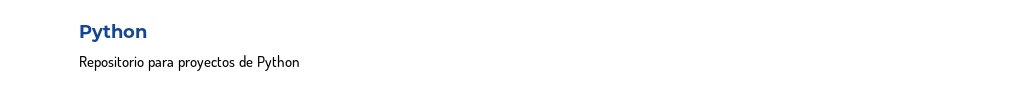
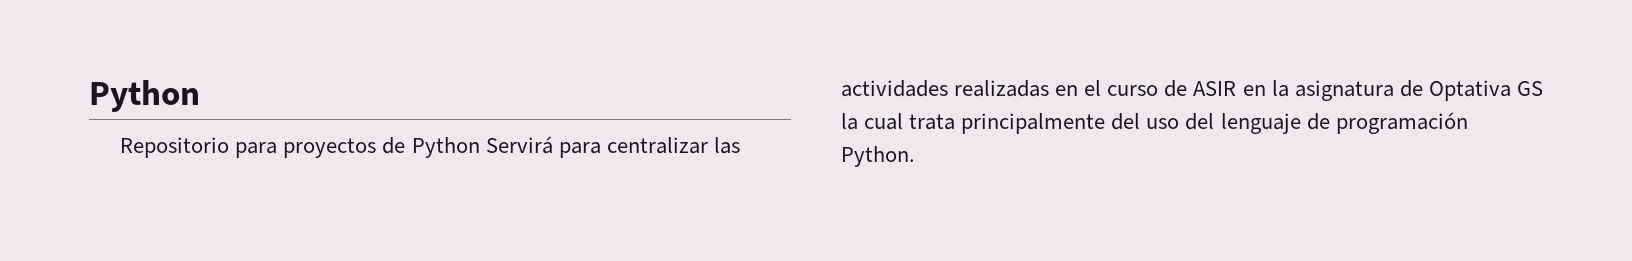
(301, 63) none -> [485,136,740,158] [841,80,1543,101] [841,112,1468,134] [841,146,915,167] Servirá para centralizar las actividades realizadas en el curso de ASIR en la asignatura de Optativa GS la cual trata principalmente del uso del lenguaje de programación Python.

